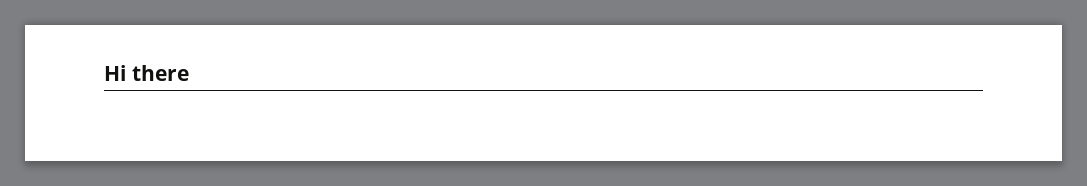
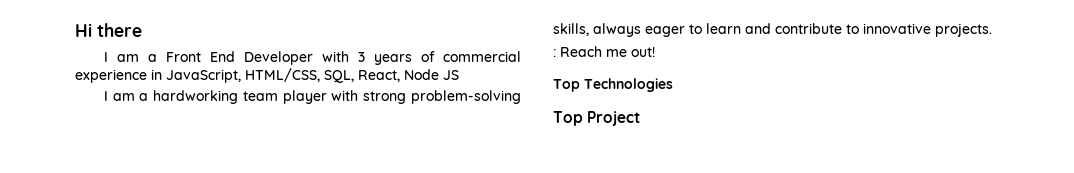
(189, 73) none -> [103,51,521,65] [75,68,459,83] [103,90,521,104] [553,23,992,37] [553,46,655,57] [553,78,673,92] [553,111,641,126] // I am a Front End Developer with 3 years of commercial experience in JavaScript, HTML/CSS, SQL, React, Node JS // I am a hardworking team player with strong problem-solving skills, always eager to learn and contribute to innovative projects. // : Reach me out! // Top Technologies // Top Project

